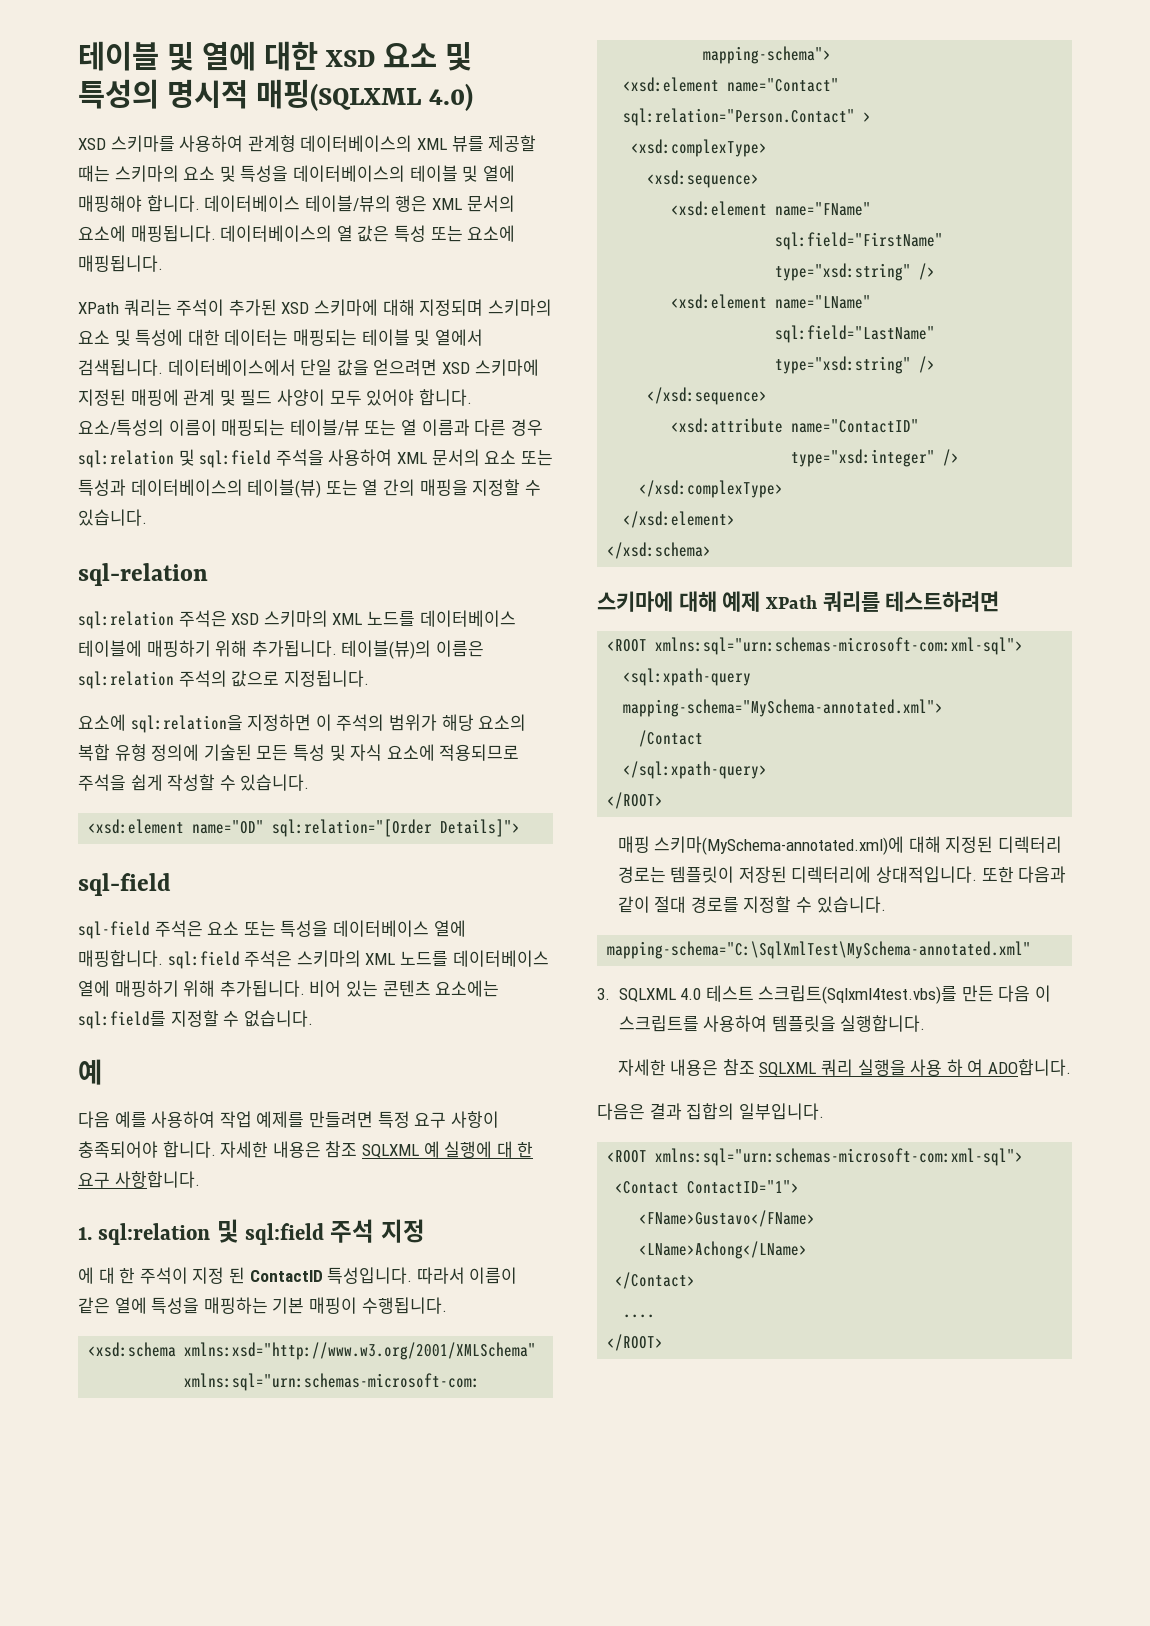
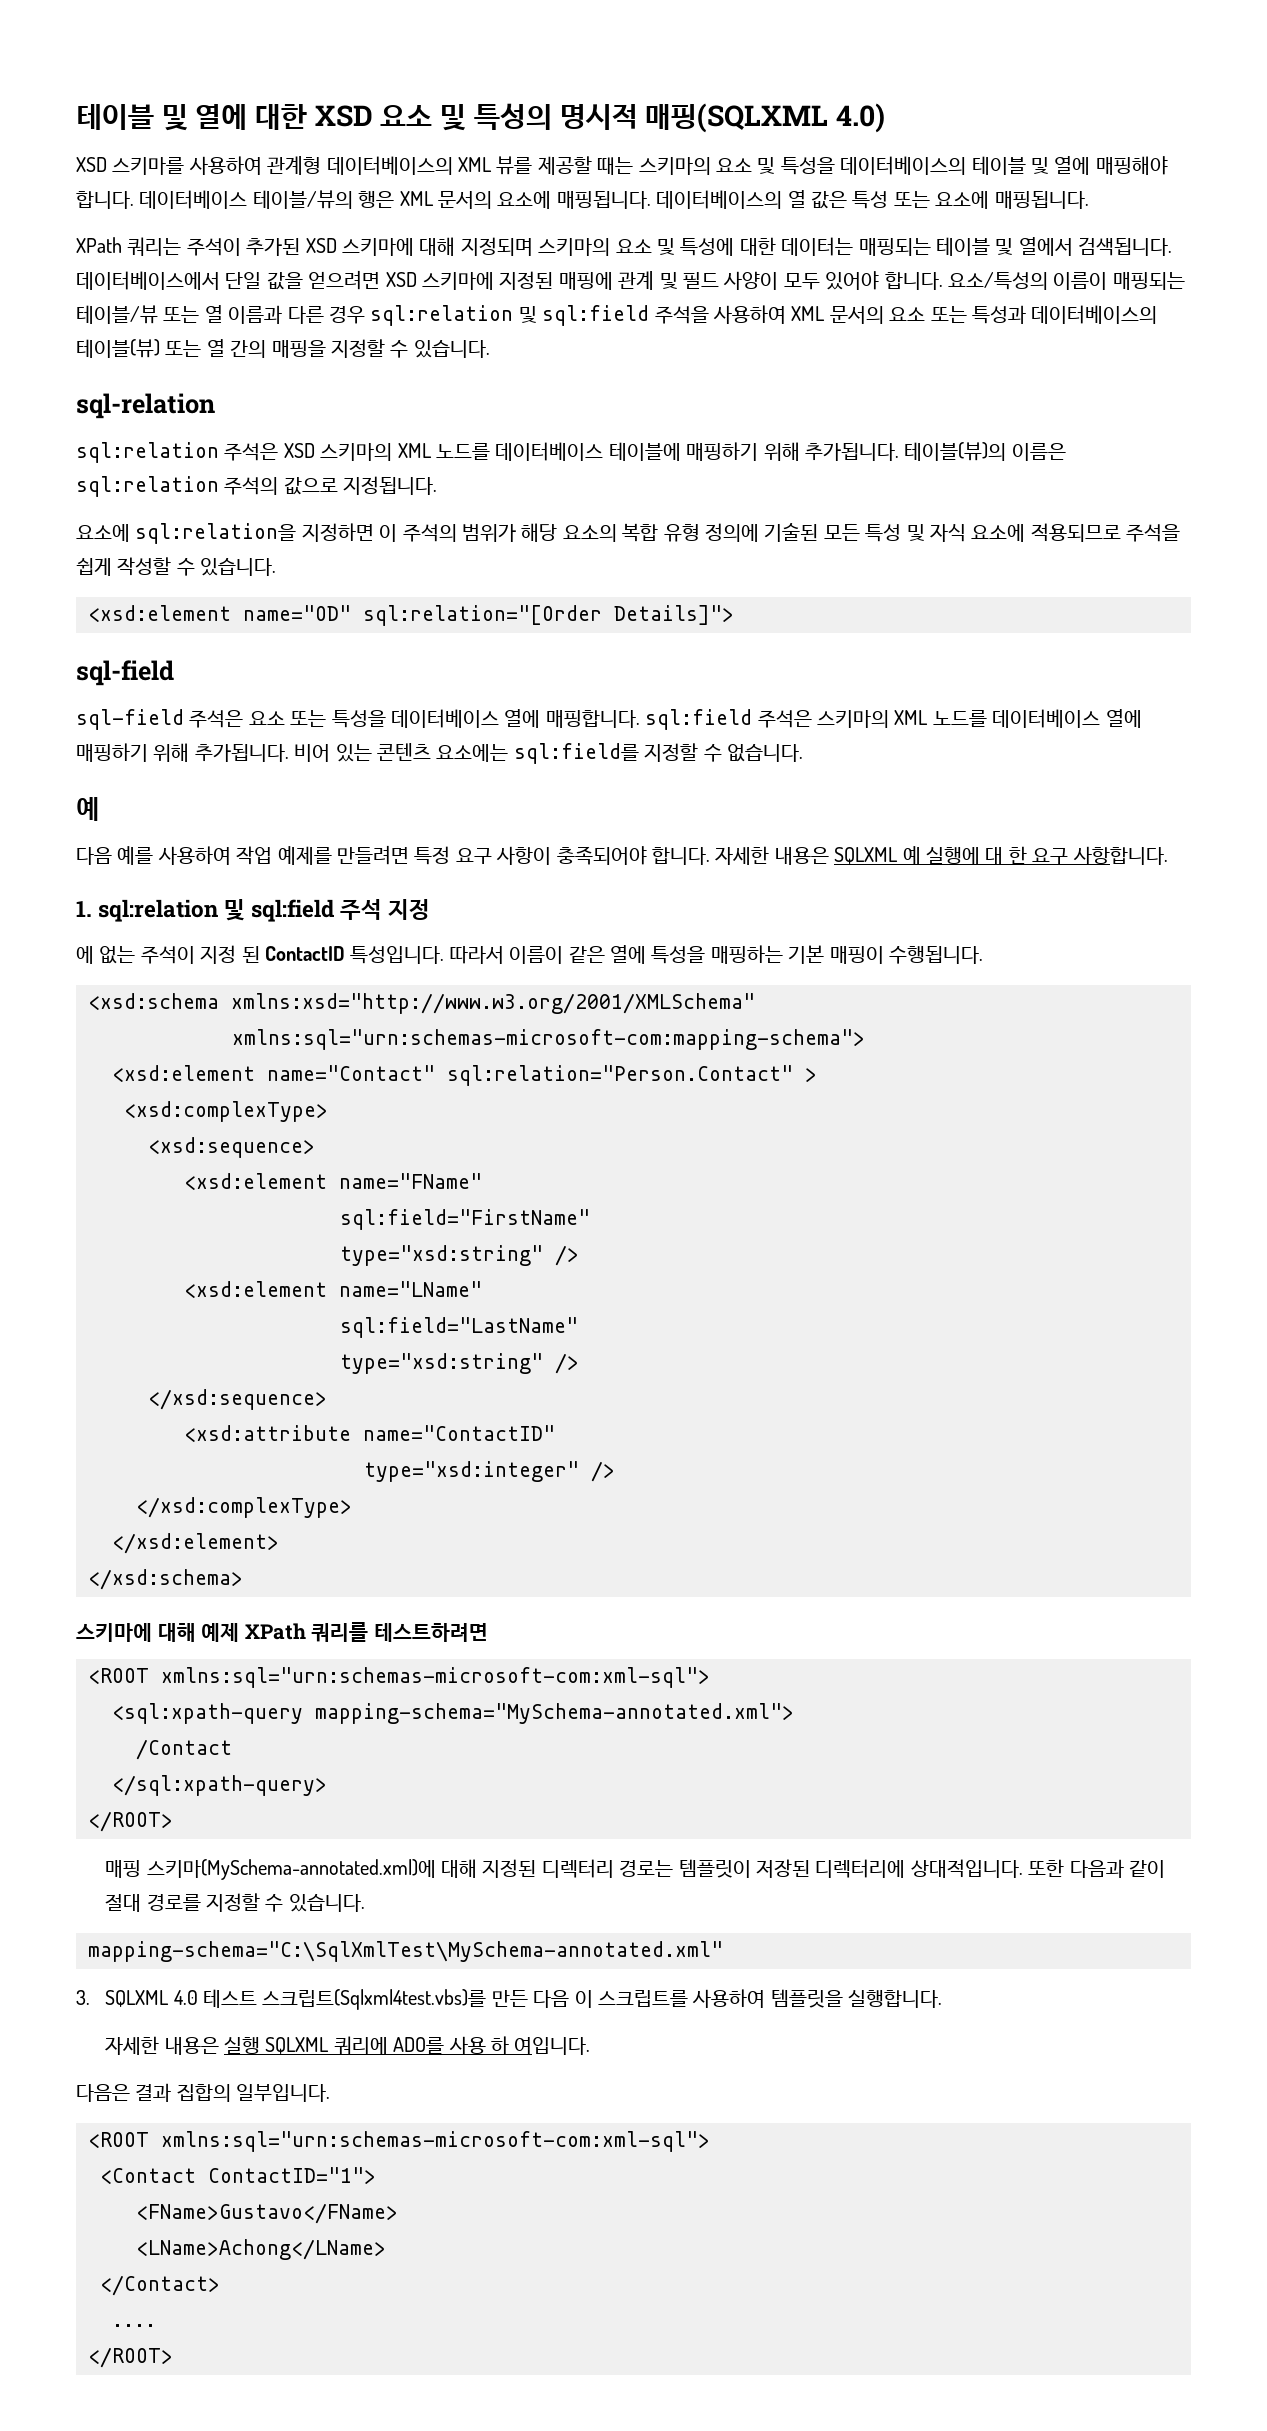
[325,1141,358,1158] 참조 -> (829, 856) none
[98,1267,136,1284] 대 한 -> [99,946,136,964] 없는
[722,1059,1071,1076] 참조 SQLXML 쿼리 실행을 사용 하 여 ADO합니다. -> [223,2036,591,2055] 실행 SQLXML 쿼리에 ADO를 사용 하 여입니다.

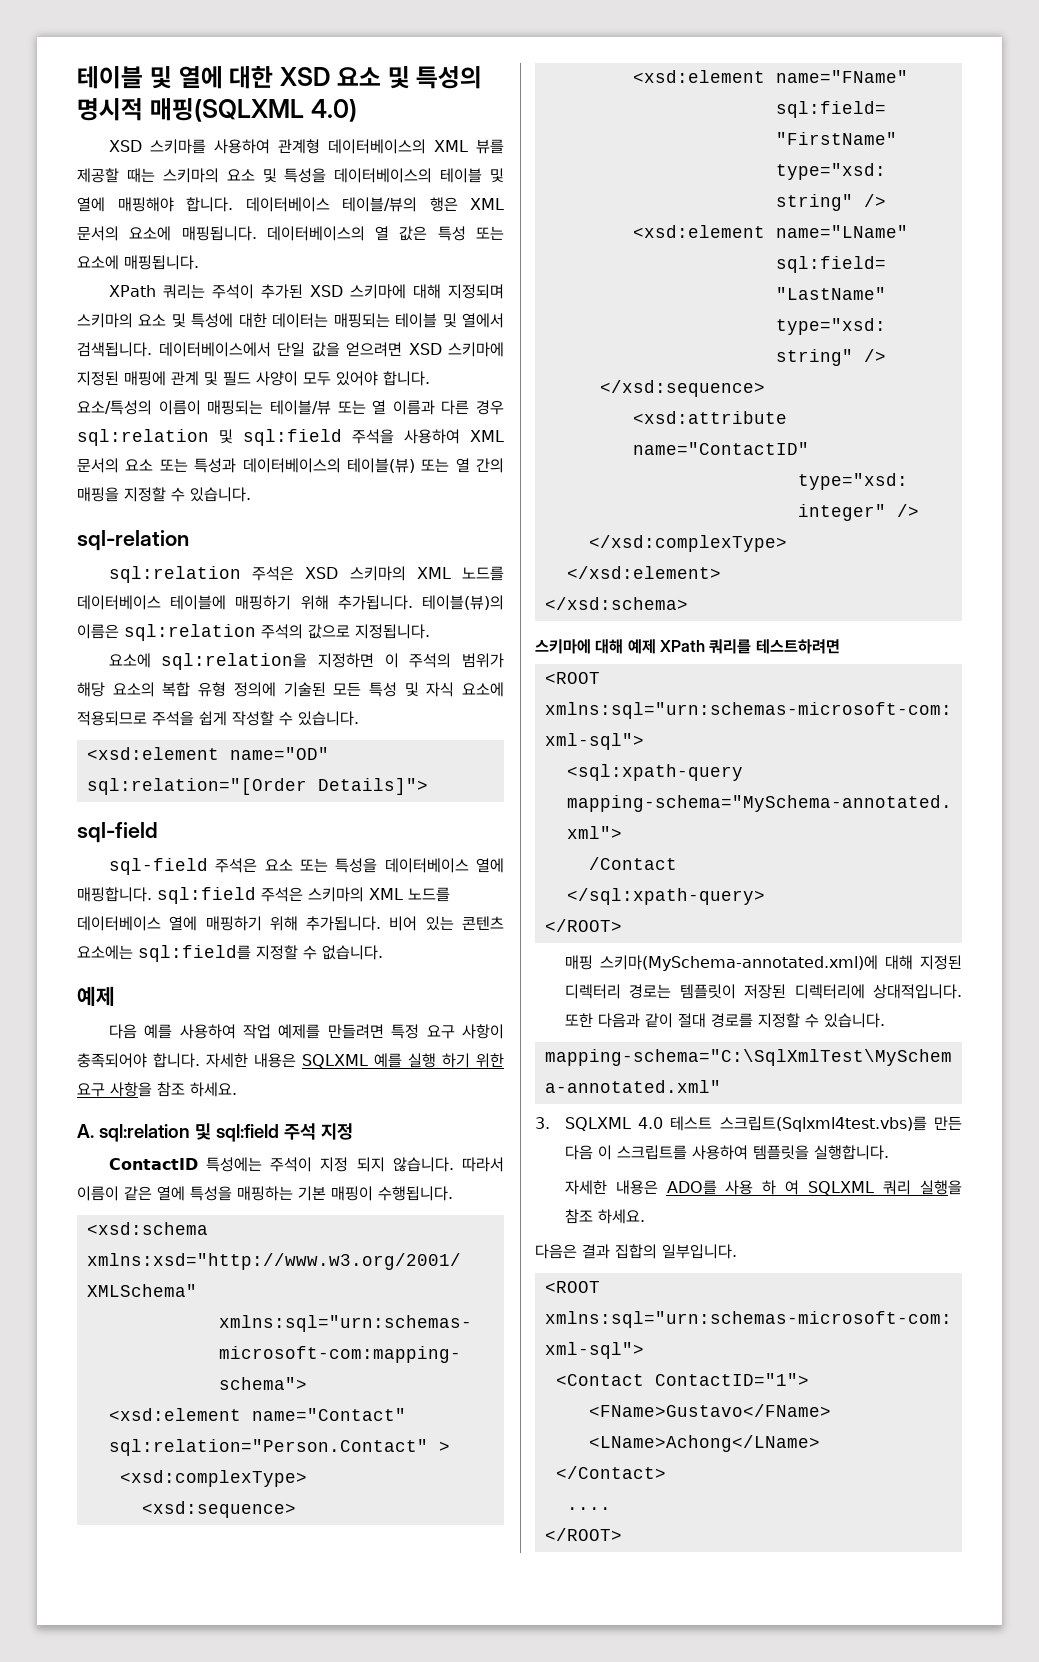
[76,797,99,821] 예 -> [77,986,115,1006] 예제
[902,846,1168,865] [76,901,92,917] 예 실행에 대 한 요구 사항합니다. // 1. -> [374,1053,504,1068] [77,1082,237,1097] [77,1124,94,1138] 예를 실행 하기 위한 요구 사항을 참조 하세요. // A.
[76,945,445,964] 에 없는 주석이 지정 된 ContactID 특성입니다. -> [108,1157,454,1172] ContactID 특성에는 주석이 지정 되지 않습니다.
[223,2036,591,2055] 실행 SQLXML 쿼리에 ADO를 사용 하 여입니다. -> [666,1180,962,1195] [564,1209,645,1224] ADO를 사용 하 여 SQLXML 쿼리 실행을 참조 하세요.

